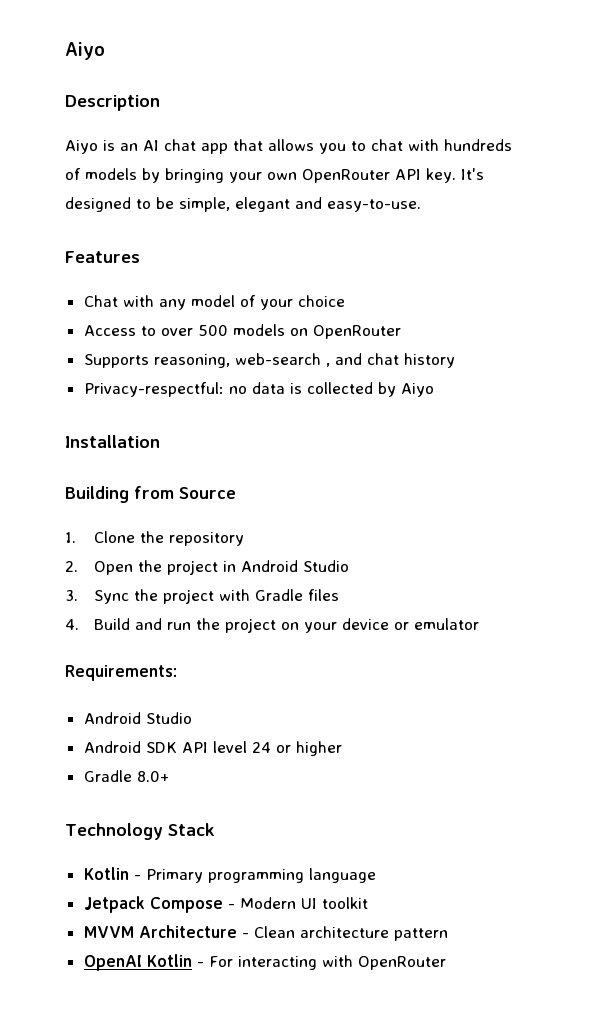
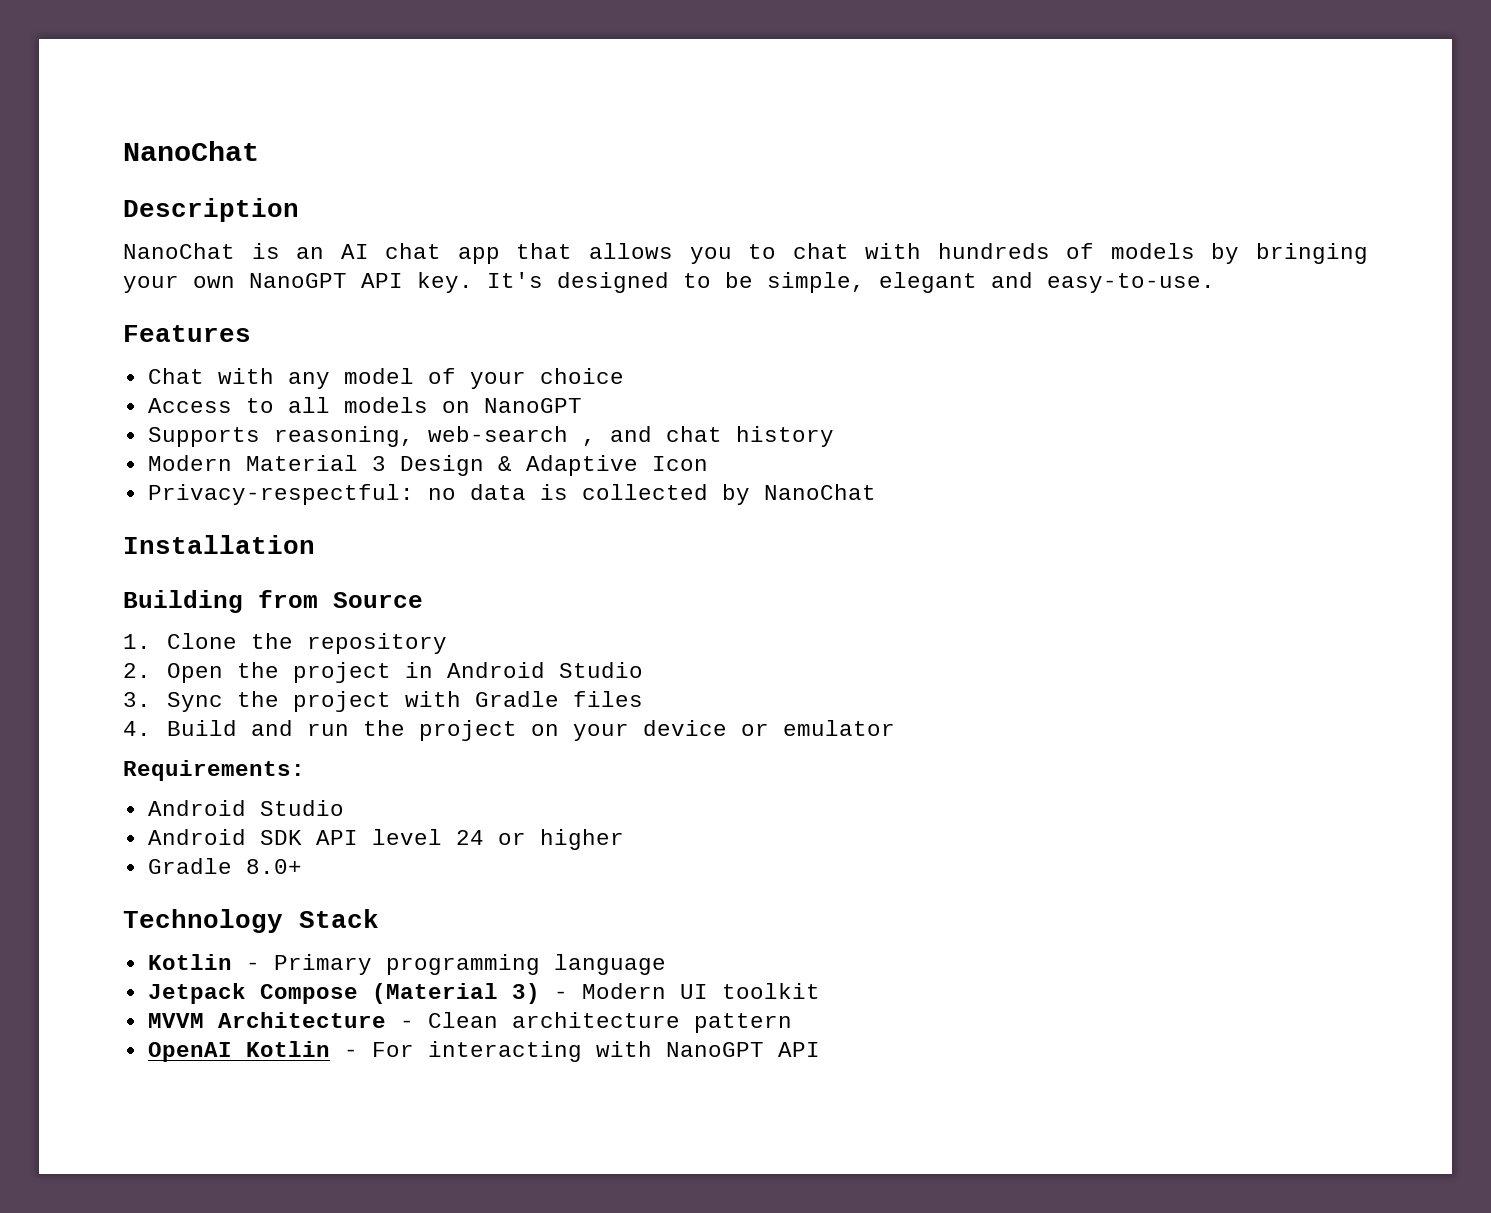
[65,42,105,60] Aiyo -> [123,141,259,161] NanoChat
[65,140,98,154] Aiyo -> [123,243,235,259] NanoChat
[302,169,390,183] OpenRouter -> [249,273,347,288] NanoGPT
[160,325,228,336] over 500 -> [287,397,330,413] all
[312,325,401,339] OpenRouter -> [483,398,582,413] NanoGPT
(455, 360) none -> [147,455,708,476] // Modern Material 3 Design & Adaptive Icon
[400,383,434,397] Aiyo -> [763,484,876,500] NanoChat
(223, 905) none -> [371,983,540,1004] (Material 3)
[357,956,446,970] OpenRouter -> [665,1042,820,1057] NanoGPT API

